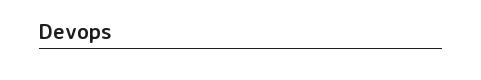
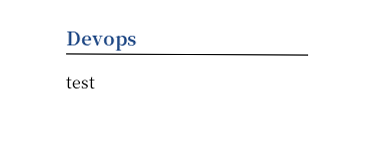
(112, 33) none -> [65,76,95,89] // test

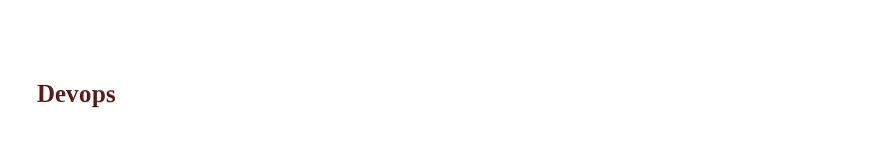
[65,76,95,89] // test -> (116, 96) none

